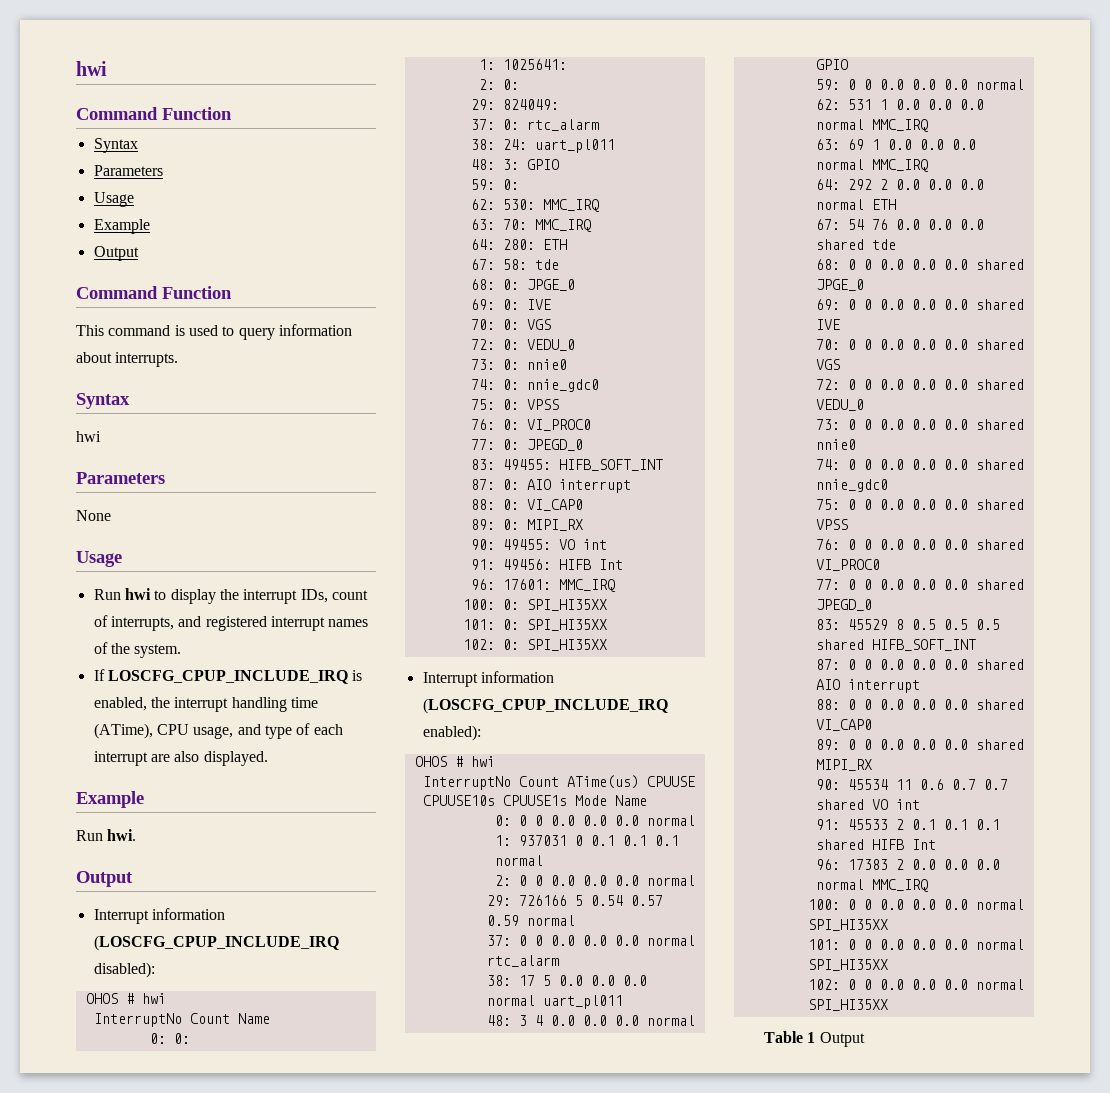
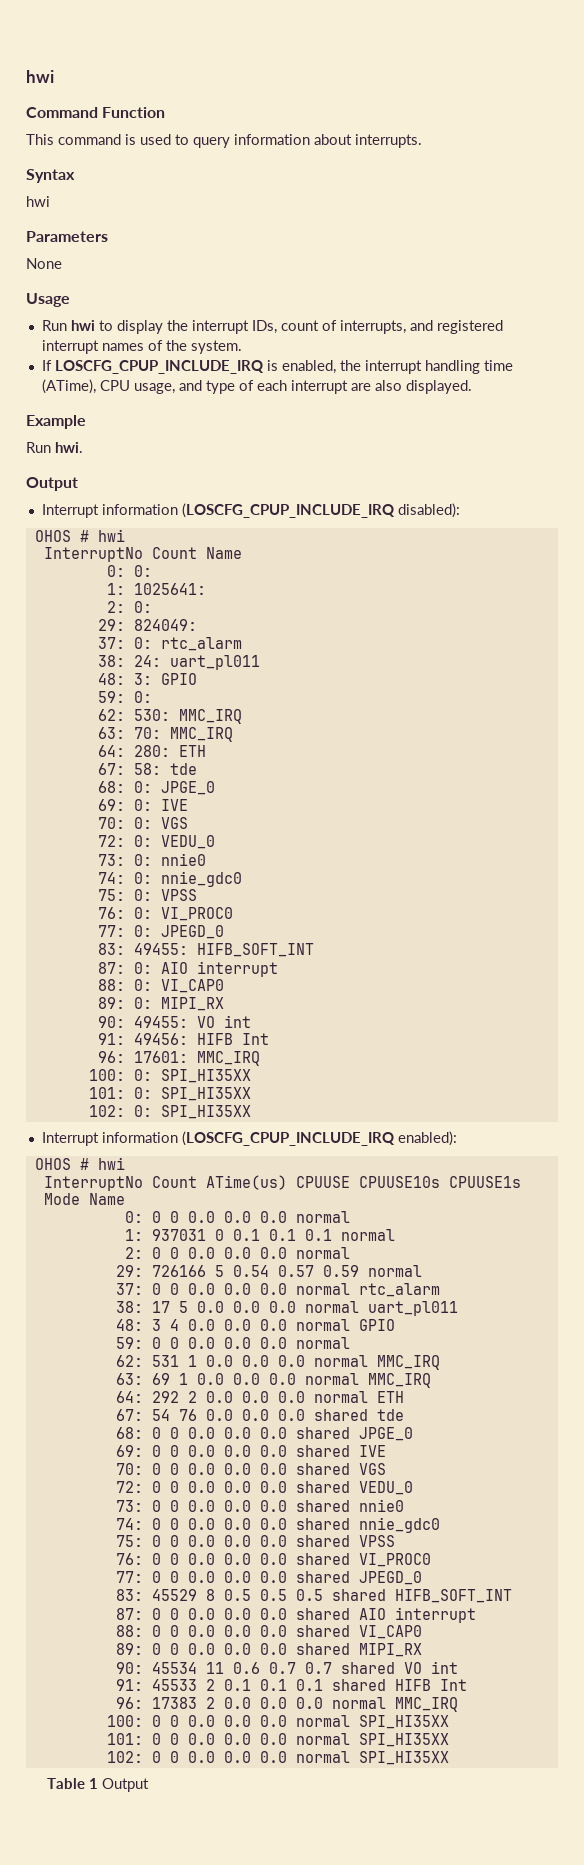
[93,138,138,153] [93,165,163,176] [93,192,134,207] [93,219,150,234] [93,246,139,261] [76,286,232,299] // Syntax // Parameters // Usage // Example // Output // Command Function -> (166, 112) none

